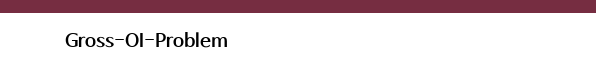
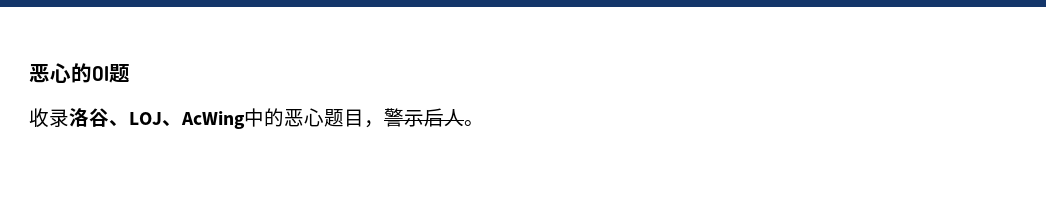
[65,32,228,48] Gross-OI-Problem -> [29,63,130,83] [29,108,484,129] 恶心的OI题 // 收录洛谷、LOJ、AcWing中的恶心题目，警示后人。

